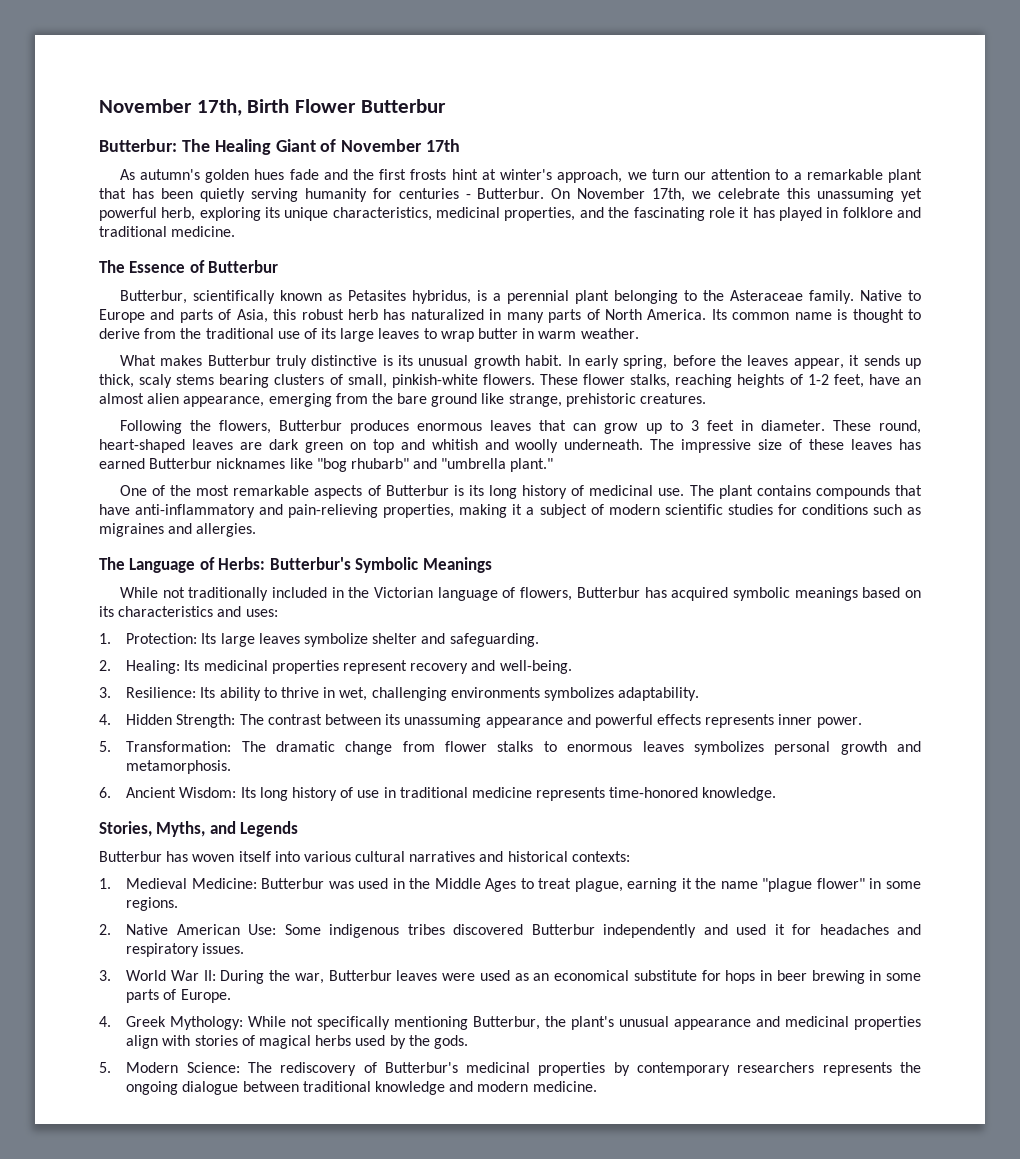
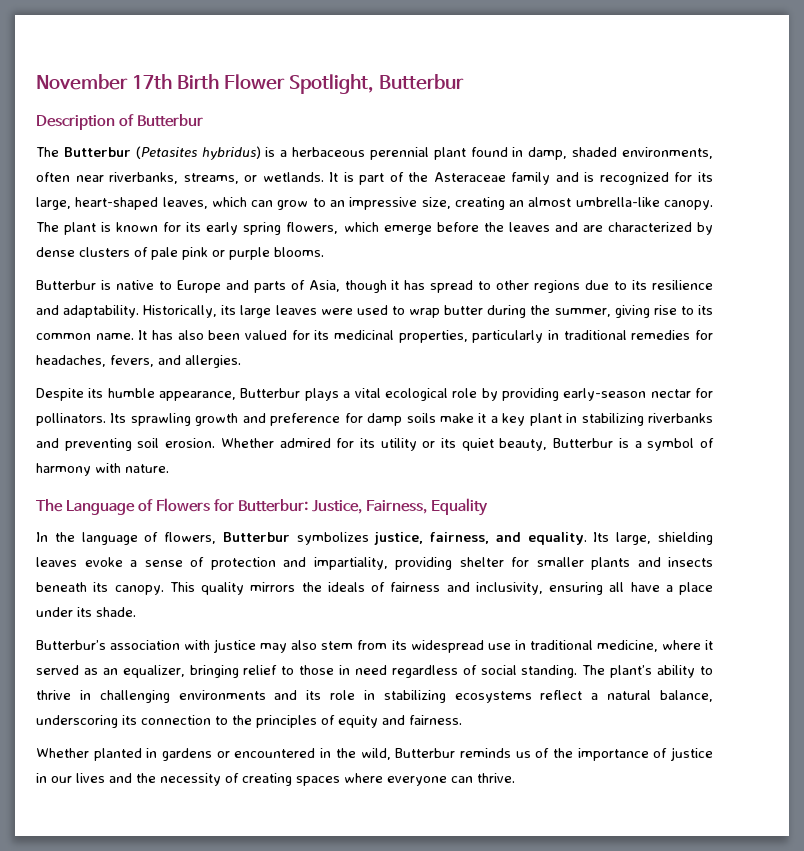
[99,99,242,116] November 17th, -> [36,74,172,90] November 17th
[360,99,446,113] [99,139,461,155] [119,169,922,183] [99,188,923,202] [99,207,922,221] [99,226,236,237] [99,260,279,273] [119,290,501,304] Butterbur // Butterbur: The Healing Giant of November 17th // As autumn's golden hues fade and the first frosts hint at winter's approach, we turn our attention to a remarkable plant that has been quietly serving humanity for centuries - Butterbur. On November 17th, we celebrate this unassuming yet powerful herb, exploring its unique characteristics, medicinal properties, and the fascinating role it has played in folklore and traditional medicine. // The Essence of Butterbur // Butterbur, scientifically known as Petasites hybridus, is a -> [288,74,464,94] [36,114,204,130] [36,146,366,160] Spotlight, Butterbur // Description of Butterbur // The Butterbur (Petasites hybridus) is a herbaceous
[613,290,902,304] belonging to the Asteraceae family. Native -> [470,147,713,160] [36,172,713,185] [36,197,713,210] [36,222,713,235] [36,247,324,260] [36,280,154,290] found in damp, shaded environments, often near riverbanks, streams, or wetlands. It is part of the Asteraceae family and is recognized for its large, heart-shaped leaves, which can grow to an impressive size, creating an almost umbrella-like canopy. The plant is known for its early spring flowers, which emerge before the leaves and are characterized by dense clusters of pale pink or purple blooms. // Butterbur is native
[273,309,922,323] [99,328,317,339] this robust herb has naturalized in many parts of North America. Its common name is thought to derive from the traditional use of -> [344,280,714,293] [36,305,218,318] though it has spread to other regions due to its resilience and adaptability. Historically,
(420, 333) none -> [320,305,388,315] were used
[522,328,639,339] [119,355,921,369] [99,374,921,388] [99,393,707,407] [119,420,921,434] [99,439,922,453] [99,458,554,472] [119,485,923,499] [99,504,921,518] [99,523,257,537] [99,557,492,573] [119,587,921,601] [99,606,278,617] [99,633,539,647] [99,660,572,674] [99,687,216,698] in warm weather. // What makes Butterbur truly distinctive is its unusual growth habit. In early spring, before the leaves appear, it sends up thick, scaly stems bearing clusters of small, pinkish-white flowers. These flower stalks, reaching heights of 1-2 feet, have an almost alien appearance, emerging from the bare ground like strange, prehistoric creatures. // Following the flowers, Butterbur produces enormous leaves that can grow up to 3 feet in diameter. These round, heart-shaped leaves are dark green on top and whitish and woolly underneath. The impressive size of these leaves has earned Butterbur nicknames like "bog rhubarb" and "umbrella plant." // One of the most remarkable aspects of Butterbur is its long history of medicinal use. The plant contains compounds that have anti-inflammatory and pain-relieving properties, making it a subject of modern scientific studies for conditions such as migraines and allergies. // The Language of Herbs: Butterbur's Symbolic Meanings // While not traditionally included in the Victorian language of flowers, Butterbur has acquired symbolic meanings based on its characteristics and uses: // 1. Protection: Its large leaves symbolize shelter and safeguarding. // 2. Healing: Its medicinal properties represent recovery and well-being. // 3. Resilience: Its -> [487,305,714,318] [36,330,713,343] [36,355,241,368] [36,388,713,401] [36,413,713,426] [36,438,715,451] [36,463,169,476] [36,498,489,516] [36,532,713,545] [36,557,713,570] [36,582,713,595] [36,607,136,617] [36,639,714,653] [36,665,653,678] during the summer, giving rise to its common name. It has also been valued for its medicinal properties, particularly in traditional remedies for headaches, fevers, and allergies. // Despite its humble appearance, Butterbur plays a vital ecological role by providing early-season nectar for pollinators. Its sprawling growth and preference for damp soils make it a key plant in stabilizing riverbanks and preventing soil erosion. Whether admired for its utility or its quiet beauty, Butterbur is a symbol of harmony with nature. // The Language of Flowers for Butterbur: Justice, Fairness, Equality // In the language of flowers, Butterbur symbolizes justice, fairness, and equality. Its large, shielding leaves evoke a sense of protection and impartiality, providing shelter for smaller plants and insects beneath its canopy. This quality mirrors the ideals of fairness and inclusivity, ensuring all have a place under its shade. // Butterbur’s association with justice may also stem from its widespread use in traditional medicine, where it served as an equalizer, bringing relief to those in need regardless of social standing. The plant’s
[339,687,368,701] wet, -> (91, 695) none
[543,687,700,701] [99,714,862,728] [99,741,921,755] [126,760,232,774] [99,787,777,801] [99,821,299,837] [99,851,630,862] [99,878,922,892] [126,897,179,911] [99,924,922,938] [126,943,245,957] [99,970,921,984] [126,989,231,1003] [99,1016,922,1030] [126,1035,468,1049] [99,1062,921,1076] [126,1081,597,1095] symbolizes adaptability. // 4. Hidden Strength: The contrast between its unassuming appearance and powerful effects represents inner power. // 5. Transformation: The dramatic change from flower stalks to enormous leaves symbolizes personal growth and metamorphosis. // 6. Ancient Wisdom: Its long history of use in traditional medicine represents time-honored knowledge. // Stories, Myths, and Legends // Butterbur has woven itself into various cultural narratives and historical contexts: // 1. Medieval Medicine: Butterbur was used in the Middle Ages to treat plague, earning it the name "plague flower" in some regions. // 2. Native American Use: Some indigenous tribes discovered Butterbur independently and used it for headaches and respiratory issues. // 3. World War II: During the war, Butterbur leaves were used as an economical substitute for hops in beer brewing in some parts of Europe. // 4. Greek Mythology: While not specifically mentioning Butterbur, the plant's unusual appearance and medicinal properties align with stories of magical herbs used by the gods. // 5. Modern Science: The rediscovery of Butterbur's medicinal properties by contemporary researchers represents the ongoing dialogue between traditional knowledge and modern medicine. -> [274,690,713,703] [36,715,462,728] [36,747,713,761] [36,773,515,786] and its role in stabilizing ecosystems reflect a natural balance, underscoring its connection to the principles of equity and fairness. // Whether planted in gardens or encountered in the wild, Butterbur reminds us of the importance of justice in our lives and the necessity of creating spaces where everyone can thrive.

